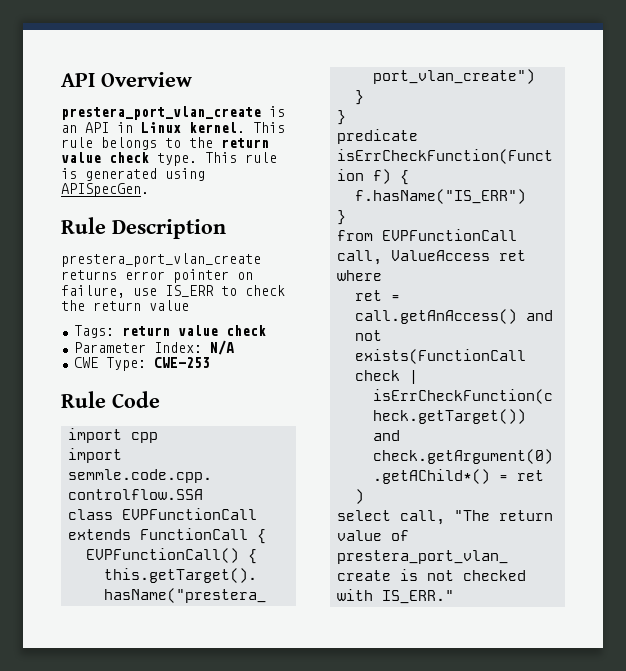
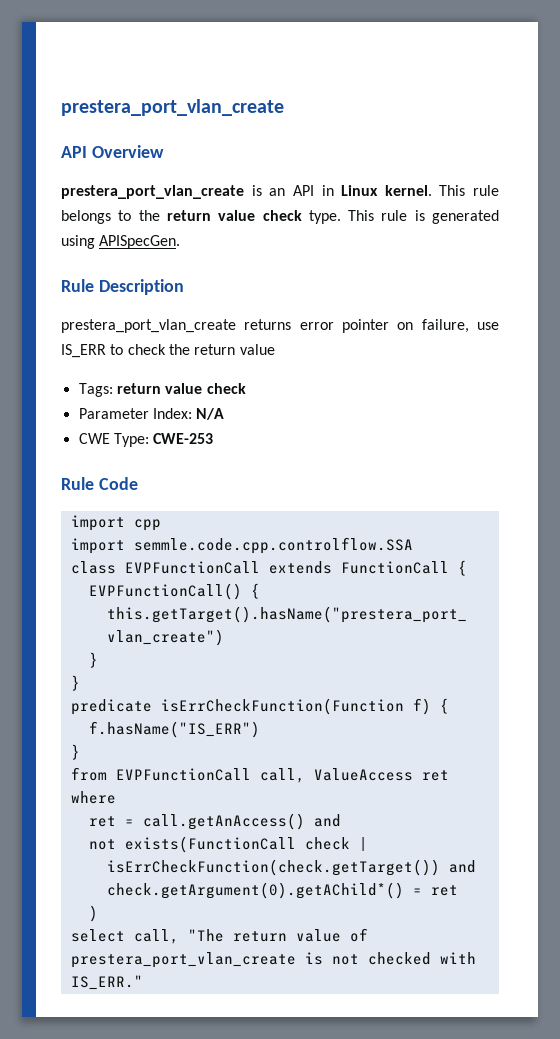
(61, 80) none -> [61,99,284,116] prestera_port_vlan_create //

